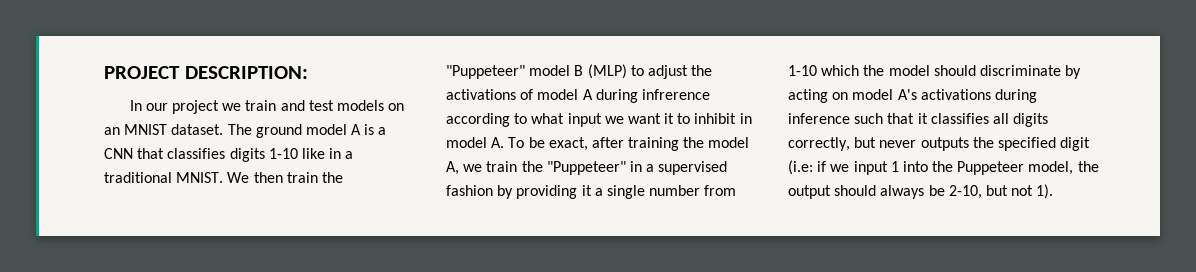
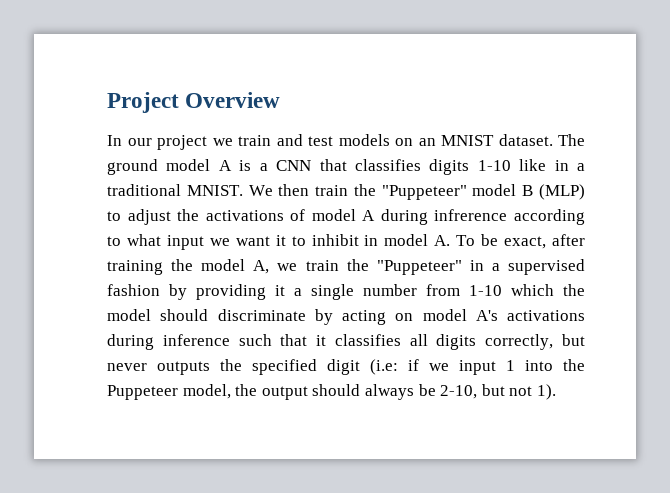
[104,66,308,79] PROJECT DESCRIPTION: -> [107,92,281,113] Project Overview

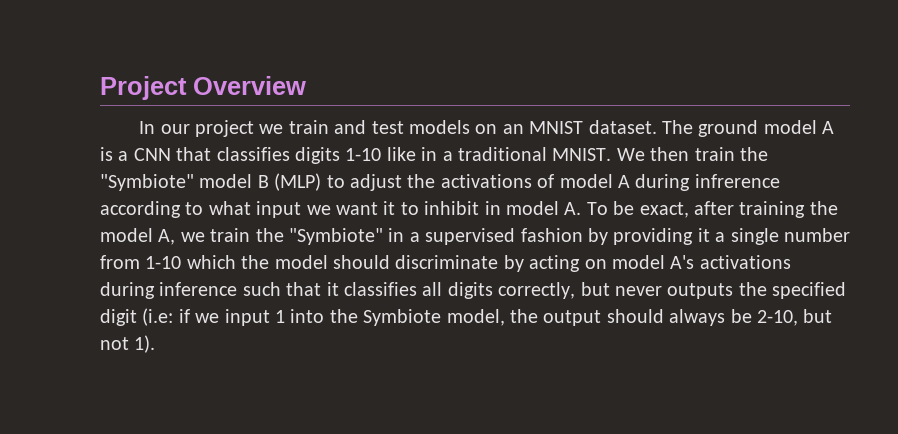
[381,185,467,200] "Puppeteer" -> [100,174,194,191] "Symbiote"
[376,260,462,275] "Puppeteer" -> [289,228,383,245] "Symbiote"
[107,385,178,400] Puppeteer -> [363,309,442,326] Symbiote

